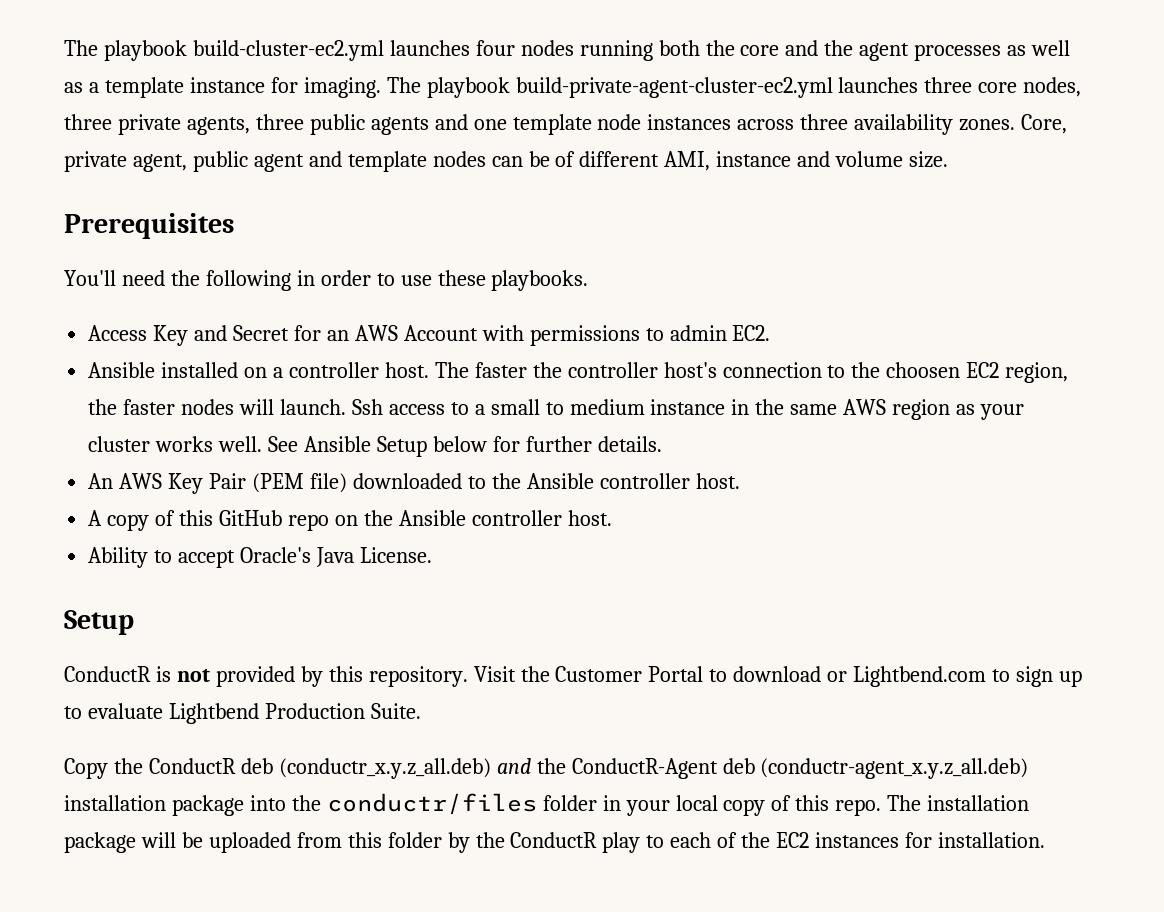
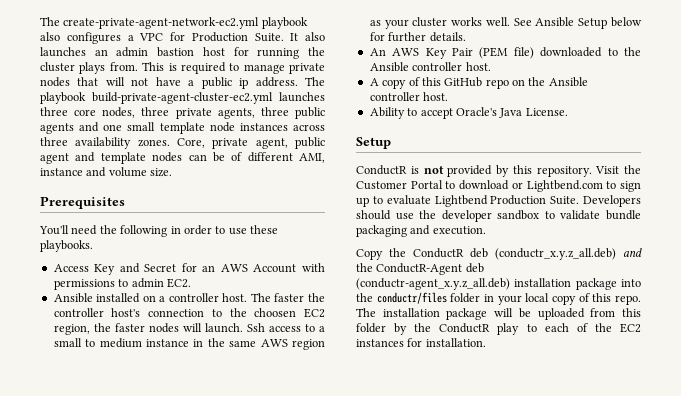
[64,40,1071,61] [64,77,381,98] The playbook build-cluster-ec2.yml launches four nodes running both the core and the agent processes as well as a template instance for imaging. -> [40,17,308,29] [40,32,325,44] [40,47,326,59] [40,62,325,74] [40,77,298,89] The create-private-agent-network-ec2.yml playbook also configures a VPC for Production Suite. It also launches an admin bastion host for running the cluster plays from. This is required to manage private nodes that will not have a public ip address.
(507, 124) none -> [127,122,156,131] small
(421, 711) none -> [583,195,641,207] [356,210,641,222] [356,225,486,237] Developers should use the developer sandbox to validate bundle packaging and execution.

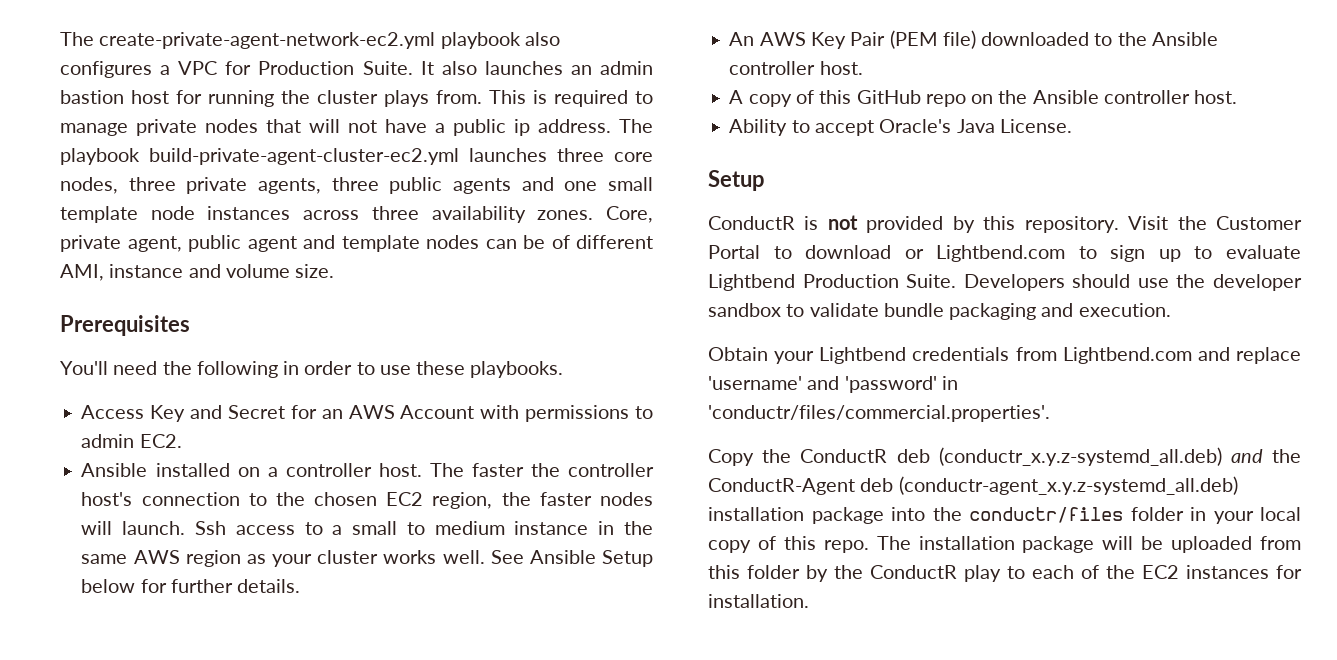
[254,308,297,317] choosen -> [314,492,378,506] chosen
(486, 230) none -> [708,347,1301,364] [708,376,958,393] [708,405,1050,422] // Obtain your Lightbend credentials from Lightbend.com and replace 'username' and 'password' in 'conductr/files/commercial.properties'.
[495,248,616,260] (conductr_x.y.z_all.deb) -> [938,447,1222,466] (conductr_x.y.z-systemd_all.deb)
[356,278,510,290] (conductr-agent_x.y.z_all.deb) -> [898,476,1238,495] (conductr-agent_x.y.z-systemd_all.deb)

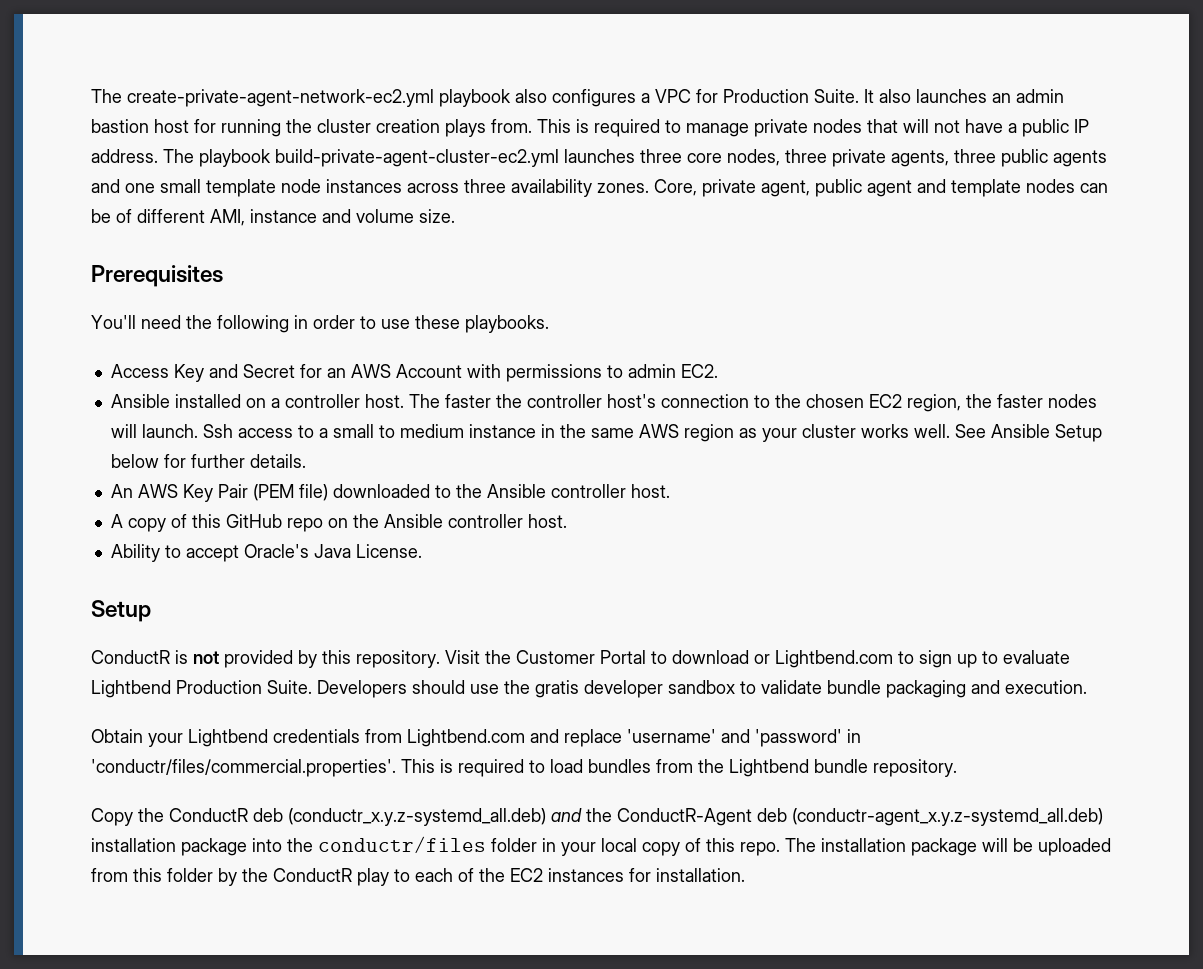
(378, 97) none -> [376,119,440,133] creation
[514,119,530,136] ip -> [1074,119,1089,133] IP
(1206, 281) none -> [535,680,579,698] gratis
(1050, 413) none -> [401,759,957,777] This is required to load bundles from the Lightbend bundle repository.

